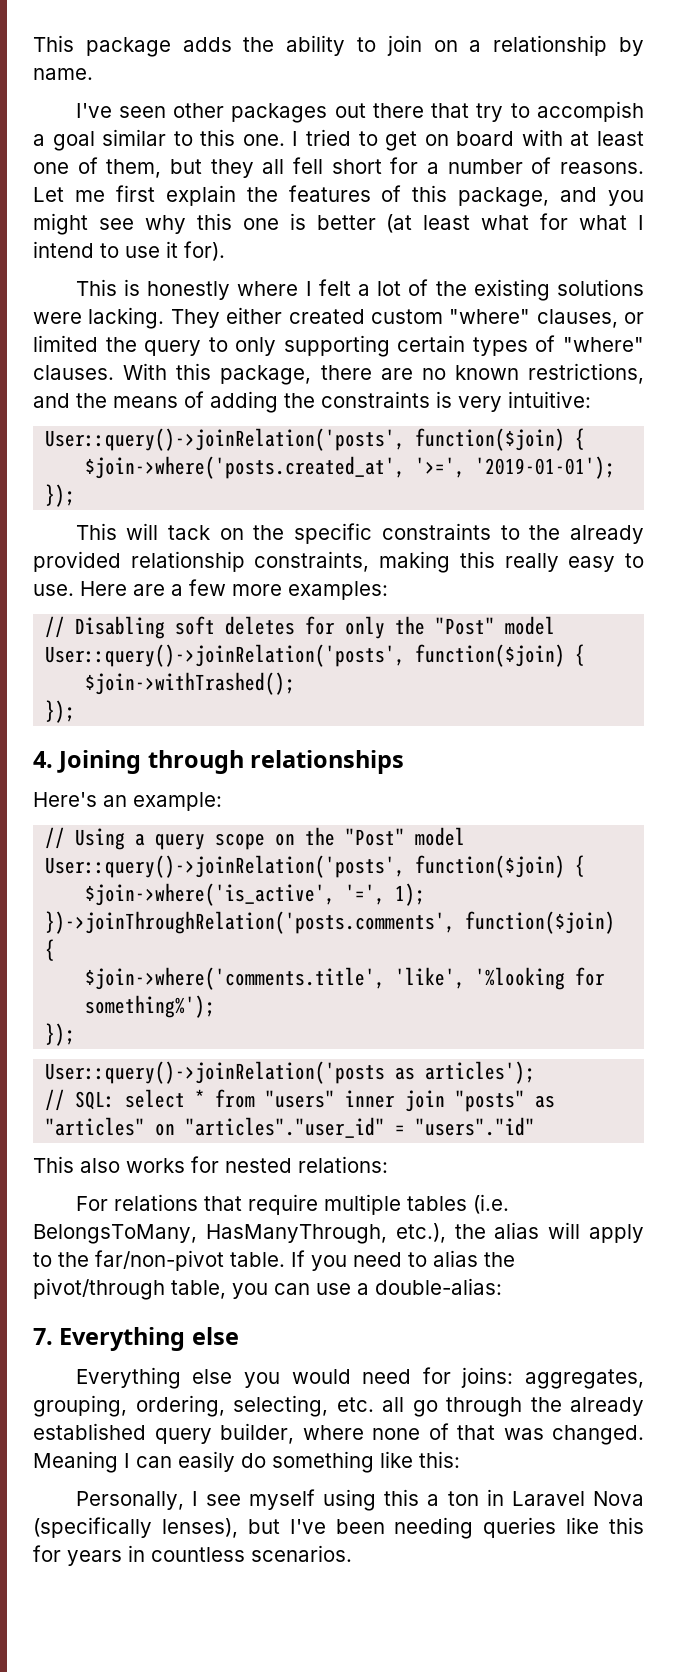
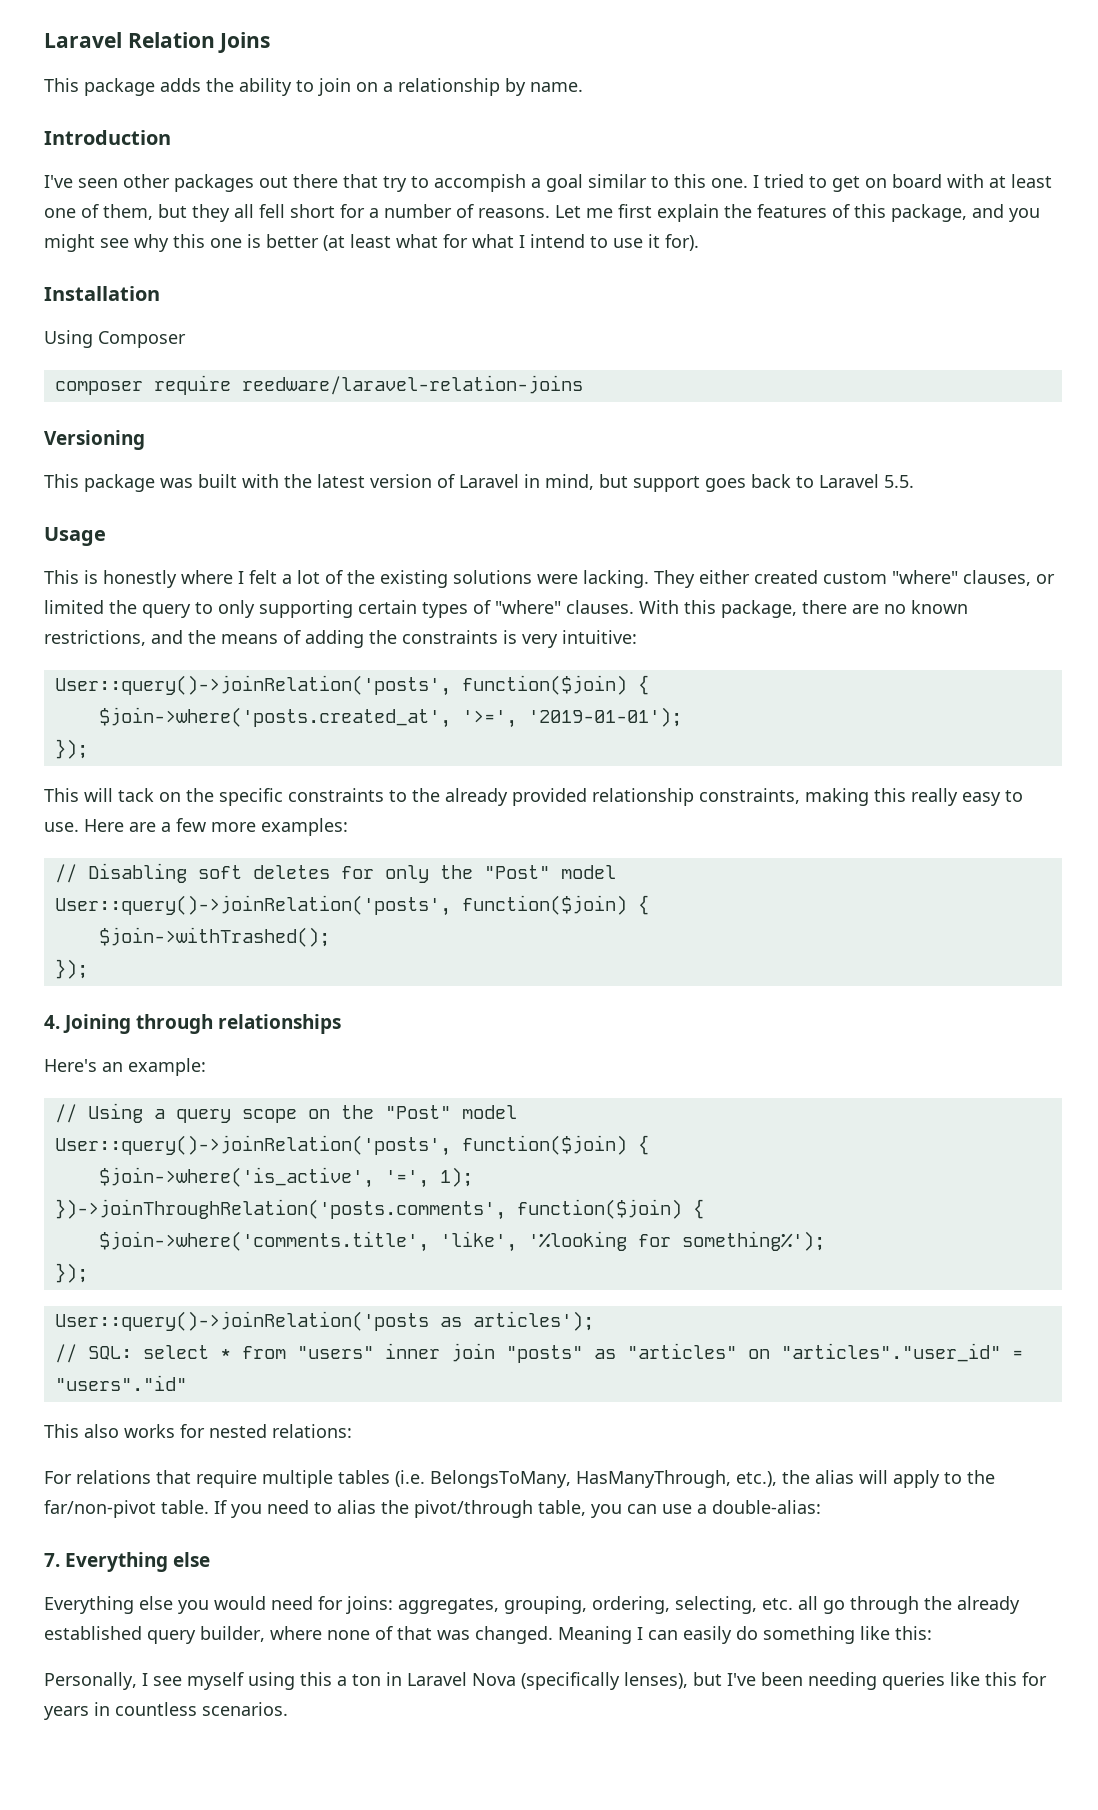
(33, 43) none -> [44,32,271,53] Laravel Relation Joins //
(93, 74) none -> [44,130,171,145] // Introduction
(225, 251) none -> [44,286,160,301] [44,330,186,348] [54,375,583,395] [44,430,145,450] [44,474,914,492] [44,527,106,546] // Installation // Using Composer // composer require reedware/laravel-relation-joins // Versioning // This package was built with the latest version of Laravel in mind, but support goes back to Laravel 5.5. // Usage

